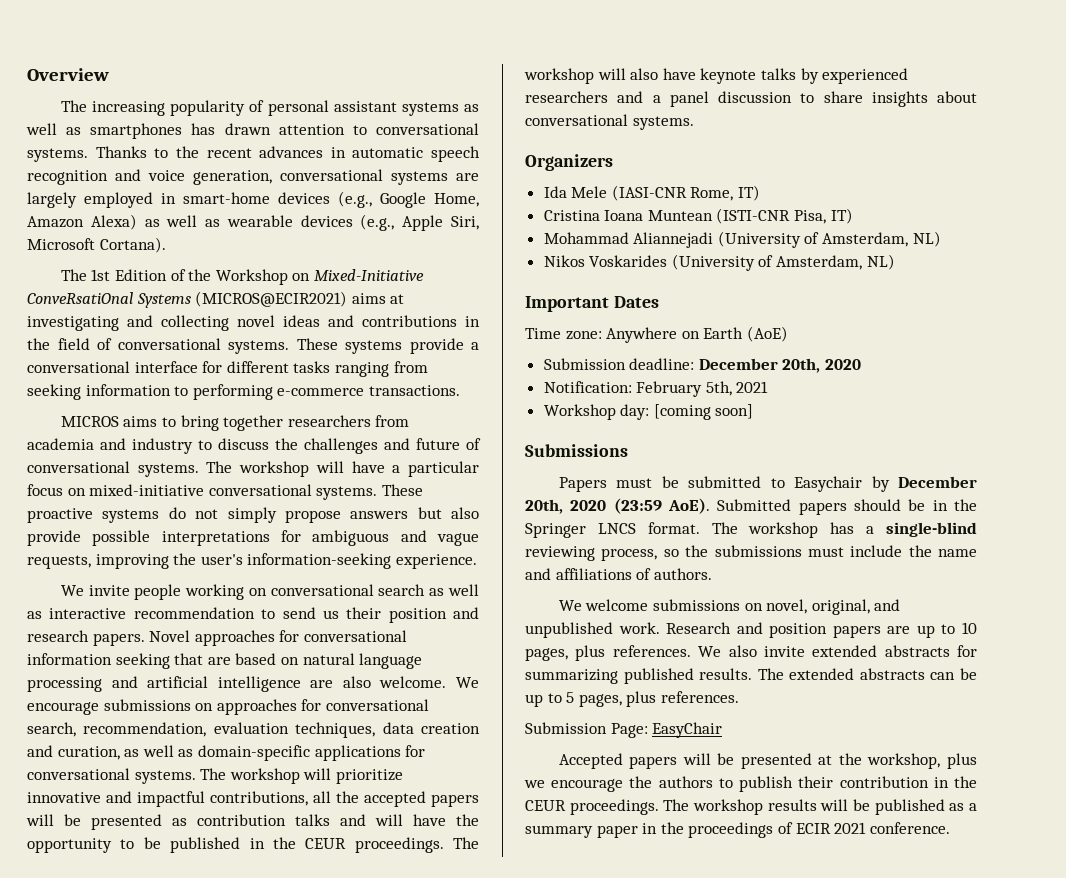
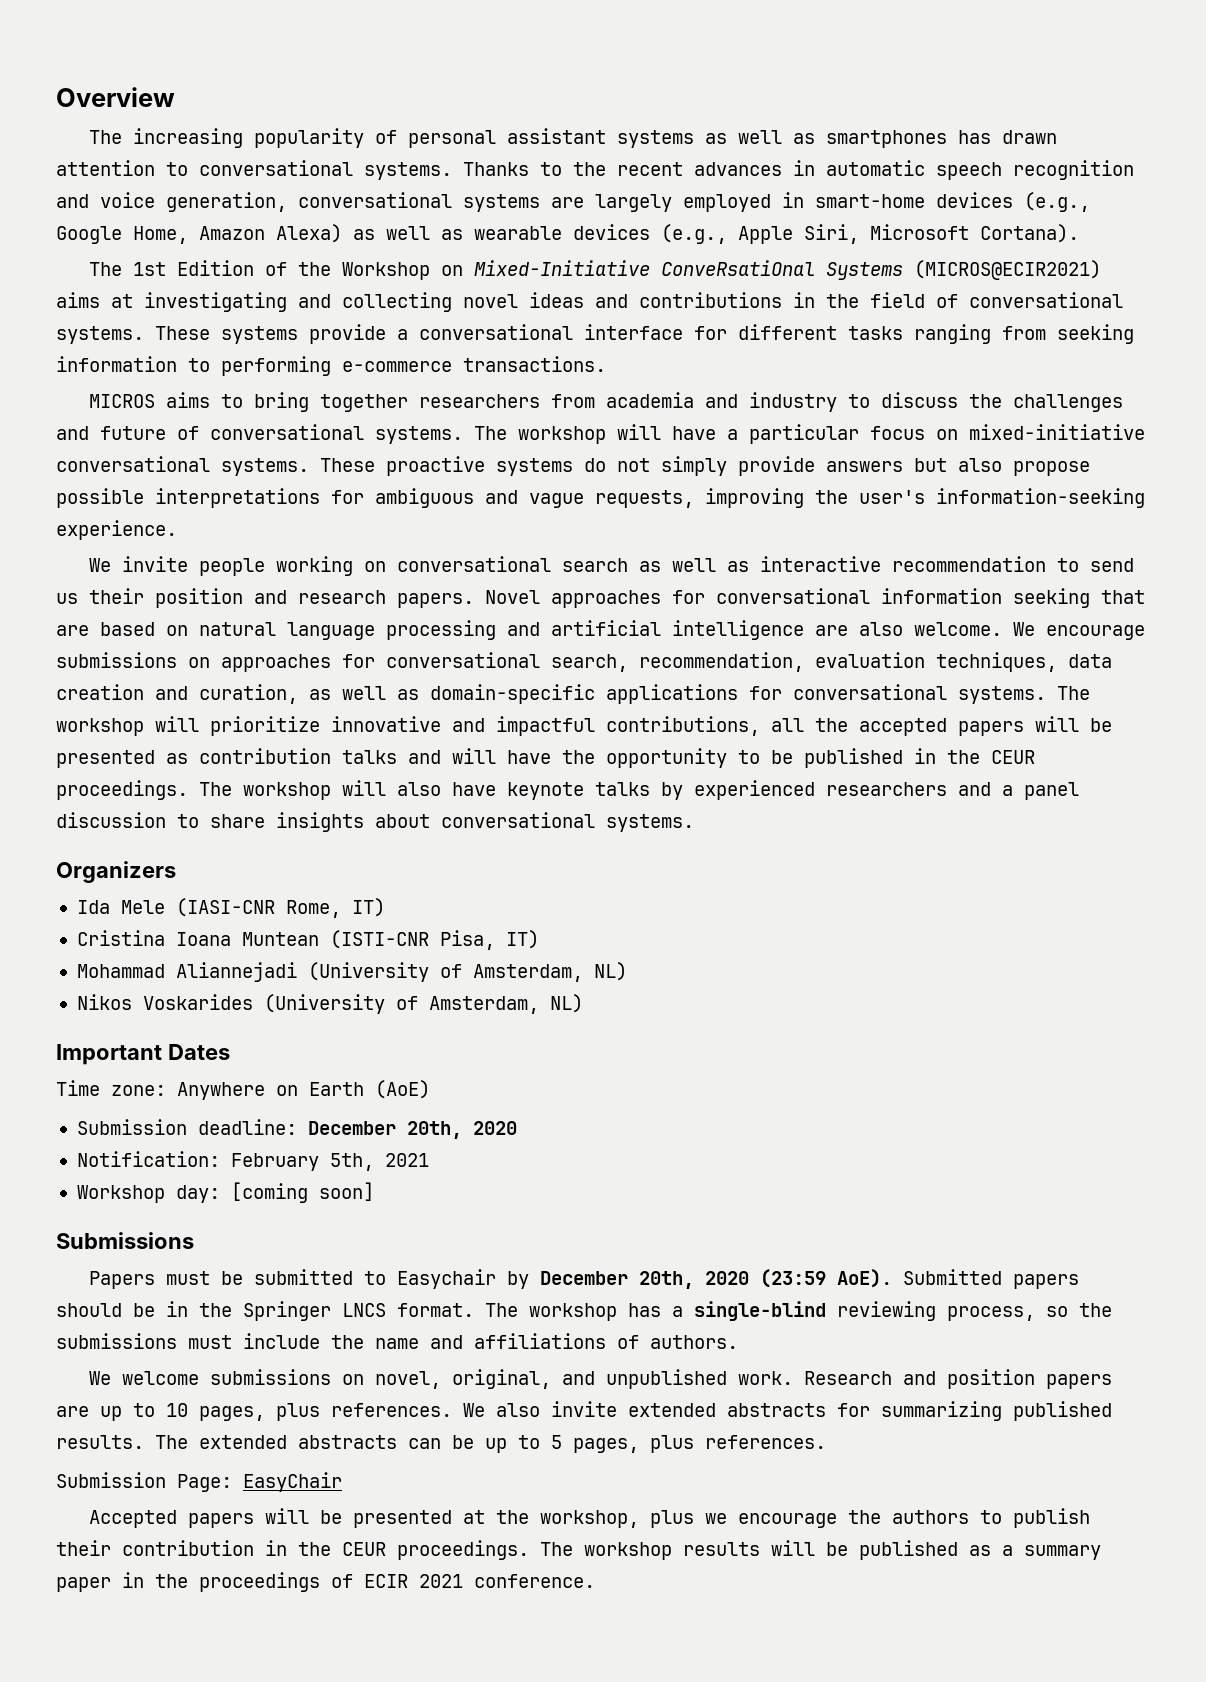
[284,510,341,523] propose -> [738,456,815,476] provide
[27,530,81,546] provide -> [1013,461,1090,476] propose

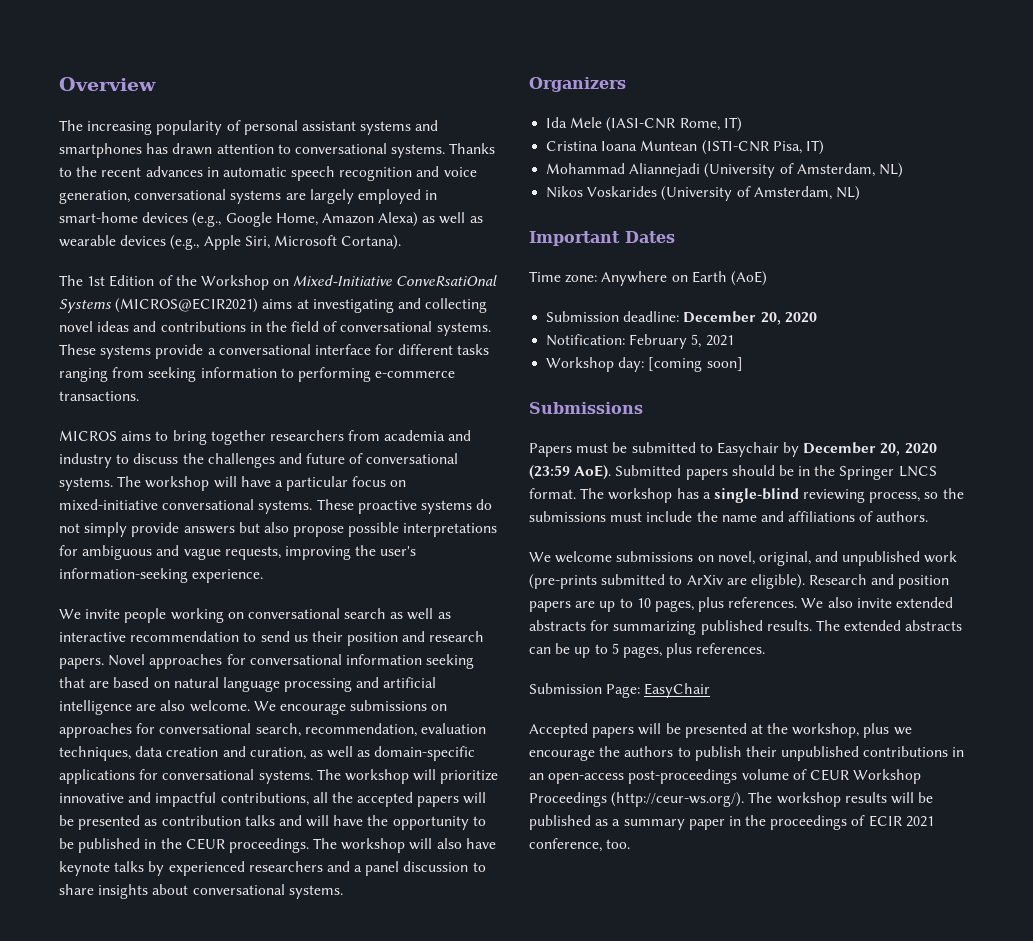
[704,130,815,144] as well as -> [415,120,439,131] and
[406,1121,462,1139] 20th, -> [760,312,781,325] 20,
[329,1153,374,1171] 5th, -> [691,334,702,348] 5,
[638,1271,694,1289] 20th, -> [880,443,901,456] 20,
[737,1371,793,1385] work. -> [924,551,958,563] [529,574,805,589] work (pre-prints submitted to ArXiv are eligible).
[122,1540,529,1560] contribution in the CEUR proceedings. -> [781,746,965,761] [529,769,922,784] [529,792,745,807] unpublished contributions in an open-access post-proceedings volume of CEUR Workshop Proceedings (http://ceur-ws.org/).
[474,1574,595,1588] conference. -> [529,838,631,852] conference, too.

